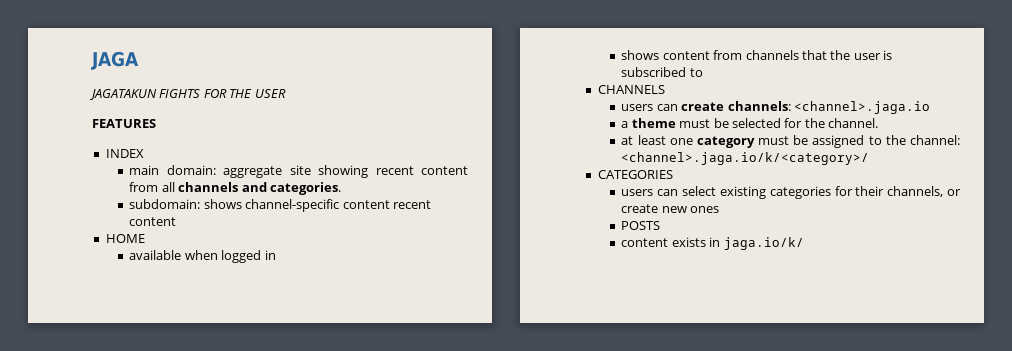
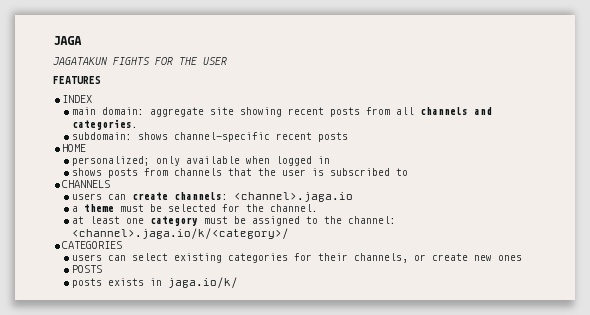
[421,166,468,175] content -> [329,107,360,117] posts
[342,200,431,209] [129,217,177,226] content recent content -> [275,132,348,142] recent posts
(145, 238) none -> [71,156,180,166] personalized; only
[662,51,710,60] content -> [107,168,138,178] posts
[621,238,669,247] content -> [71,278,102,288] posts

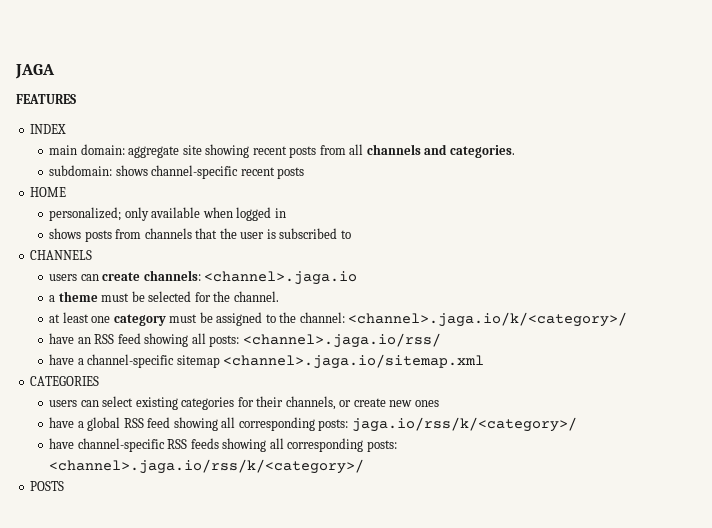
[53,57,227,65] // JAGATAKUN FIGHTS FOR THE USER -> (55, 71) none
(289, 233) none -> [49,333,441,348] [49,354,485,369] // have an RSS feed showing all posts: <channel>.jaga.io/rss/ // have a channel-specific sitemap <channel>.jaga.io/sitemap.xml
[71,265,102,273] [71,277,238,288] POSTS // posts exists in jaga.io/k/ -> [49,417,577,432] [49,438,397,452] [49,459,365,474] [30,481,65,491] have a global RSS feed showing all corresponding posts: jaga.io/rss/k/<category>/ // have channel-specific RSS feeds showing all corresponding posts: <channel>.jaga.io/rss/k/<category>/ // POSTS

